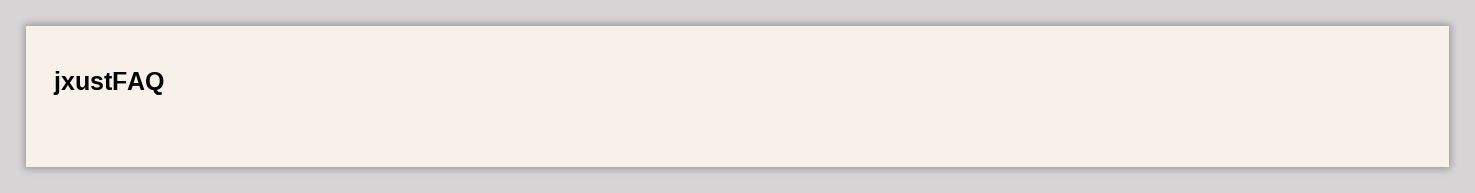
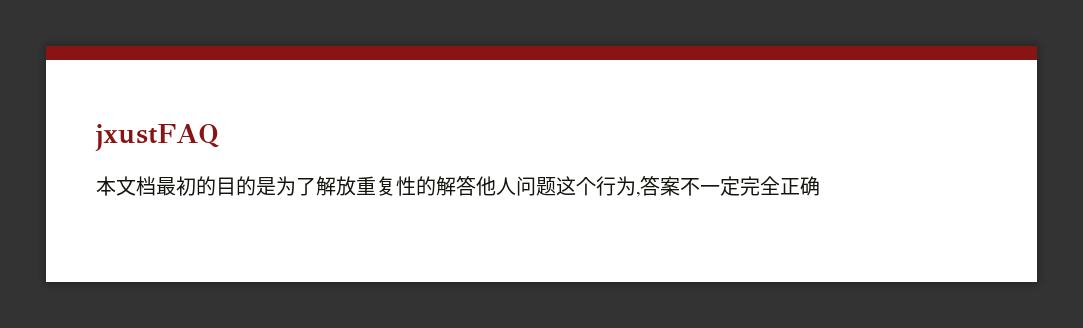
(164, 83) none -> [96,176,820,197] // 本文档最初的目的是为了解放重复性的解答他人问题这个行为,答案不一定完全正确

